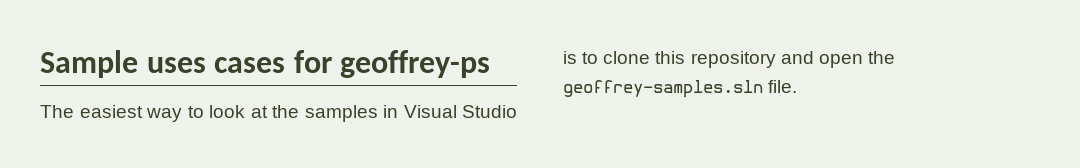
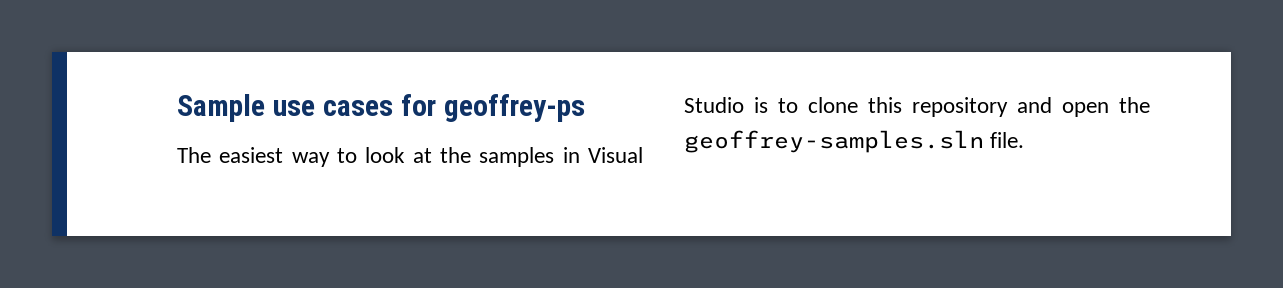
[146,57,206,73] uses -> [272,100,315,116] use

